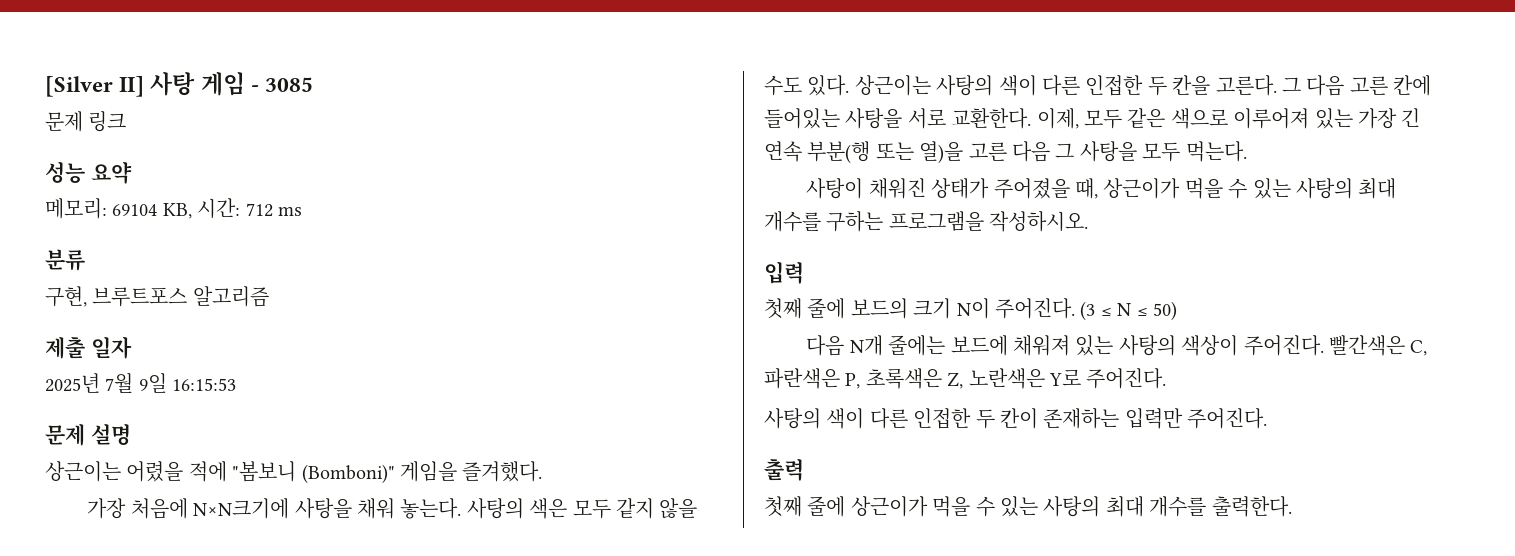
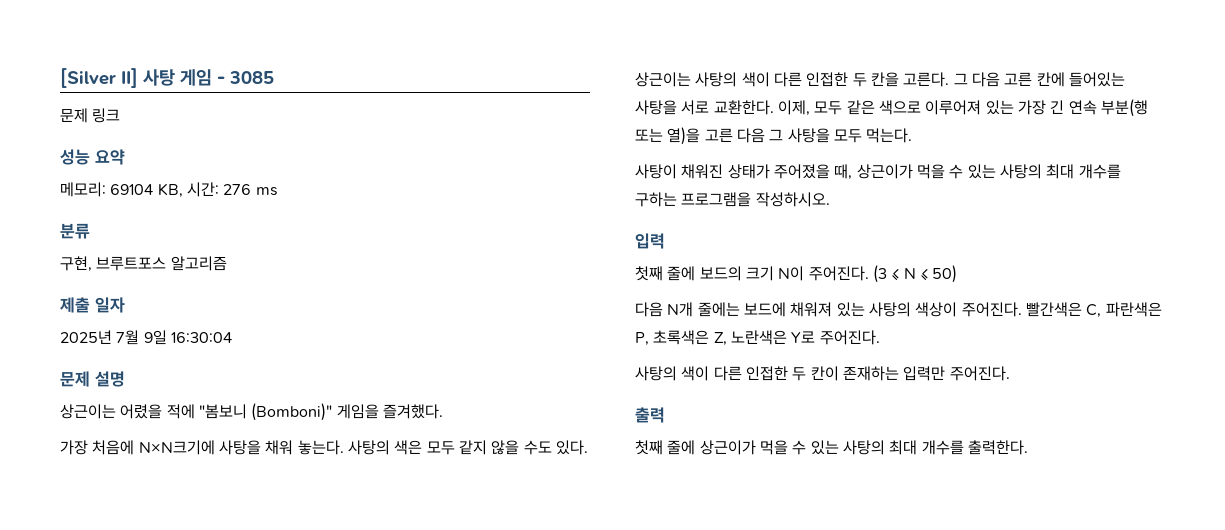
[245,203,273,217] 712 -> [223,184,252,195] 276
[172,378,237,391] 16:15:53 -> [170,332,232,343] 16:30:04

